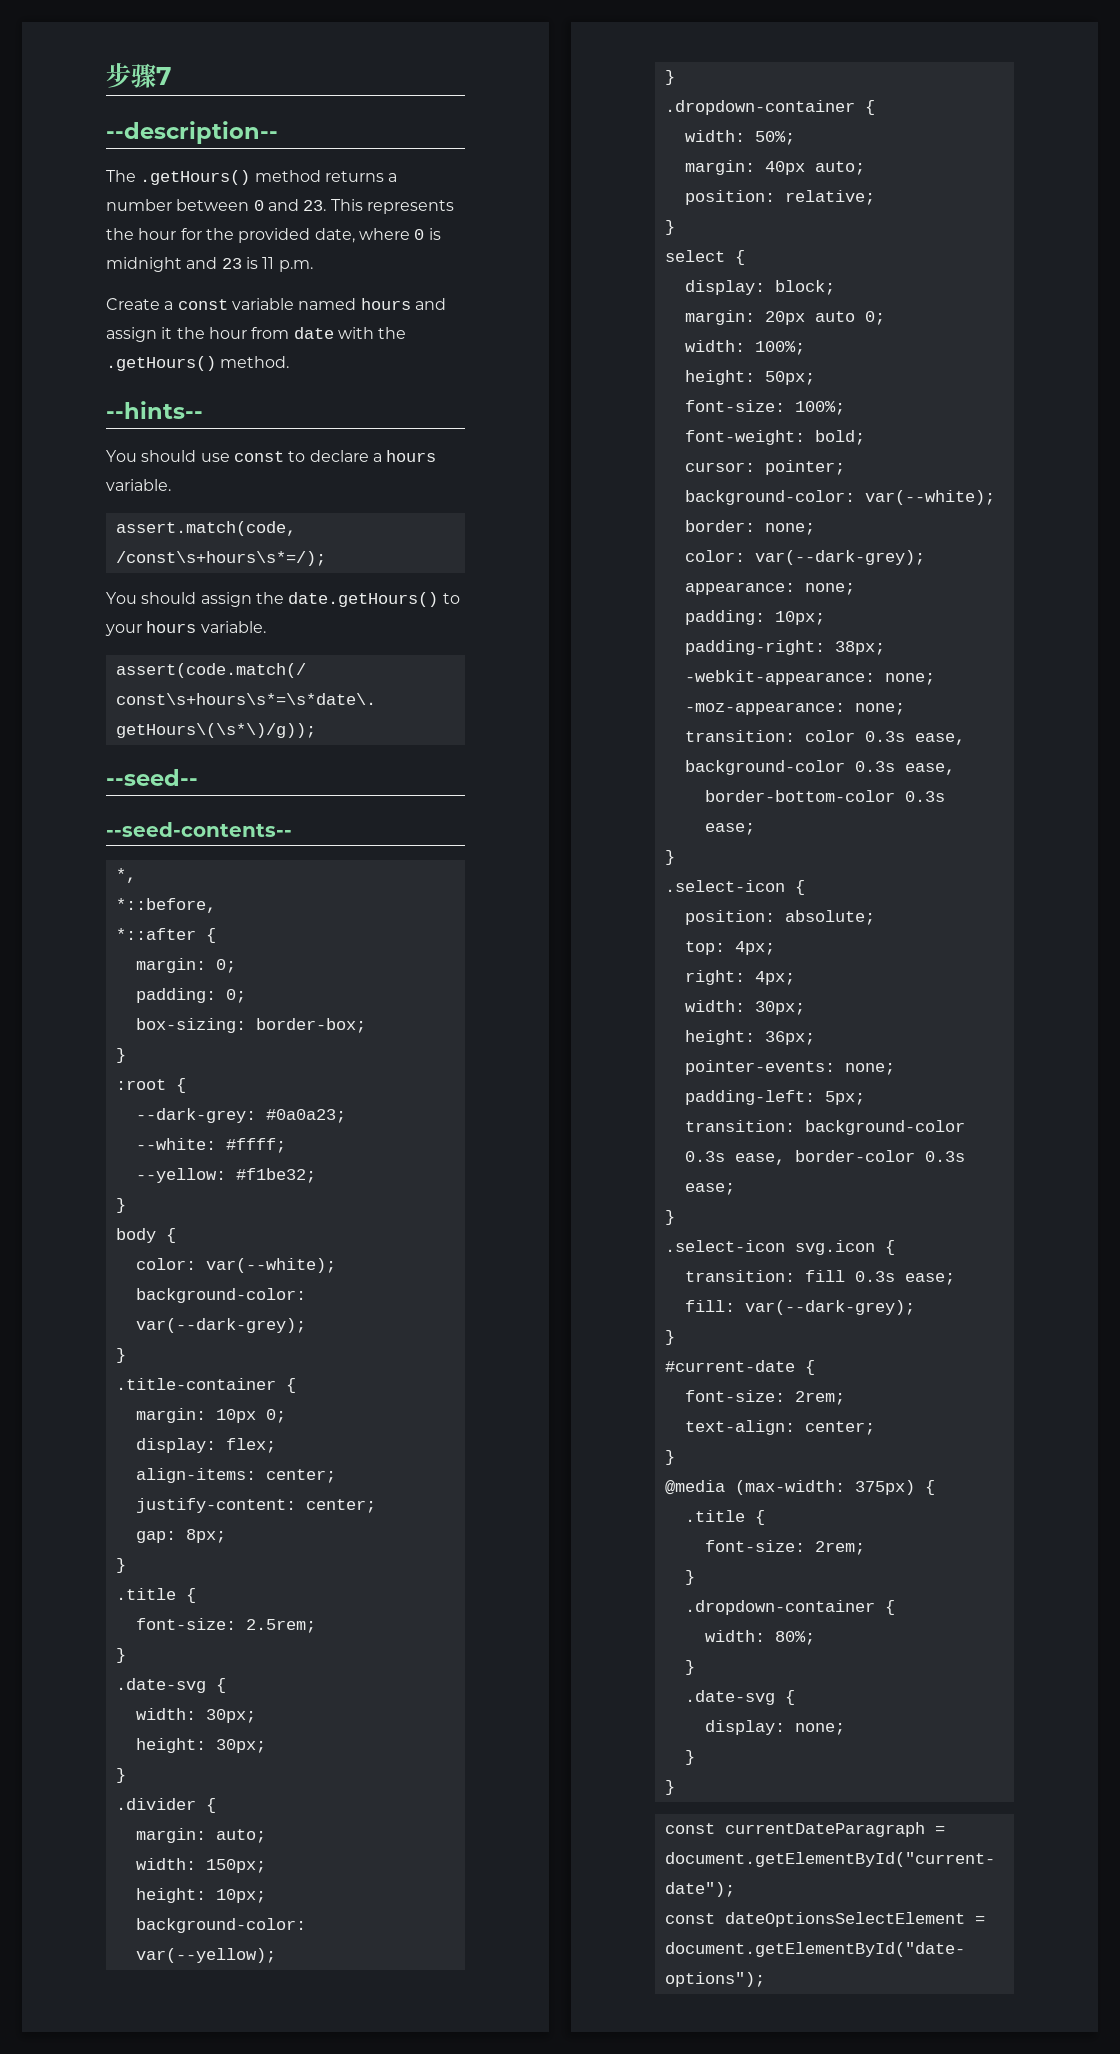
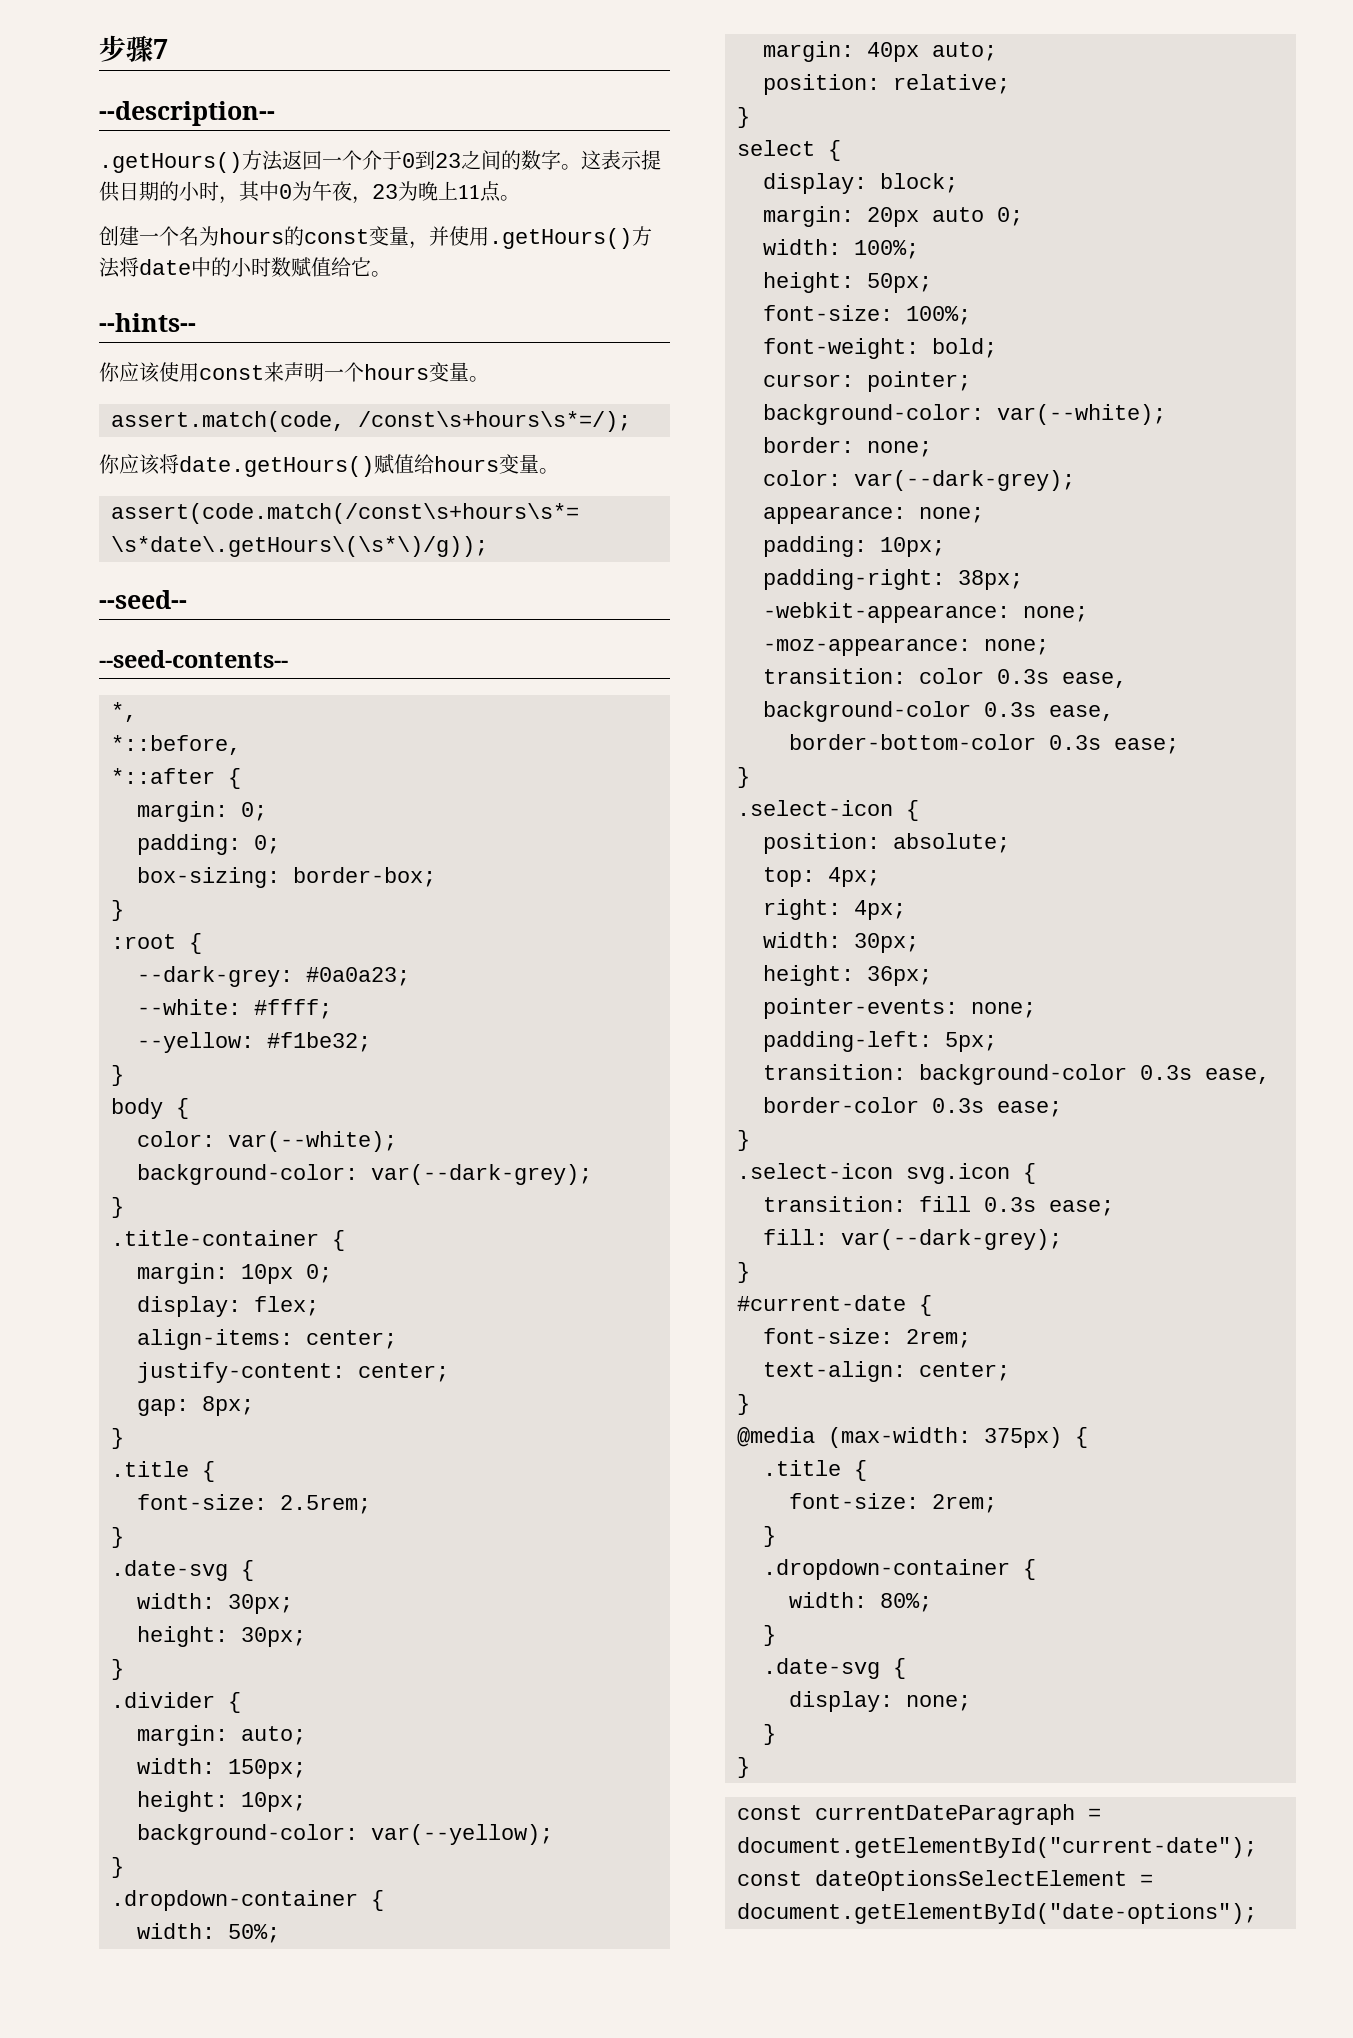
[106,170,398,185] [106,199,454,214] [106,228,441,243] [106,257,313,272] [106,298,446,310] [106,327,407,342] [106,356,290,371] [106,401,203,419] [106,450,437,462] [106,479,171,491] [115,521,296,536] [115,551,326,566] [106,592,460,607] [105,621,266,636] The .getHours() method returns a number between 0 and 23. This represents the hour for the provided date, where 0 is midnight and 23 is 11 p.m. // Create a const variable named hours and assign it the hour from date with the .getHours() method. // --hints-- // You should use const to declare a hours variable. // assert.match(code, /const\s+hours\s*=/); // You should assign the date.getHours() to your hours variable. -> [99,150,661,173] [99,181,520,204] [99,226,652,249] [99,257,391,278] [99,313,196,332] [99,362,489,383] [111,411,631,432] [99,454,559,477] .getHours()方法返回一个介于0到23之间的数字。这表示提供日期的小时，其中0为午夜，23为晚上11点。 // 创建一个名为hours的const变量，并使用.getHours()方法将date中的小时数赋值给它。 // --hints-- // 你应该使用const来声明一个hours变量。 // assert.match(code, /const\s+hours\s*=/); // 你应该将date.getHours()赋值给hours变量。

